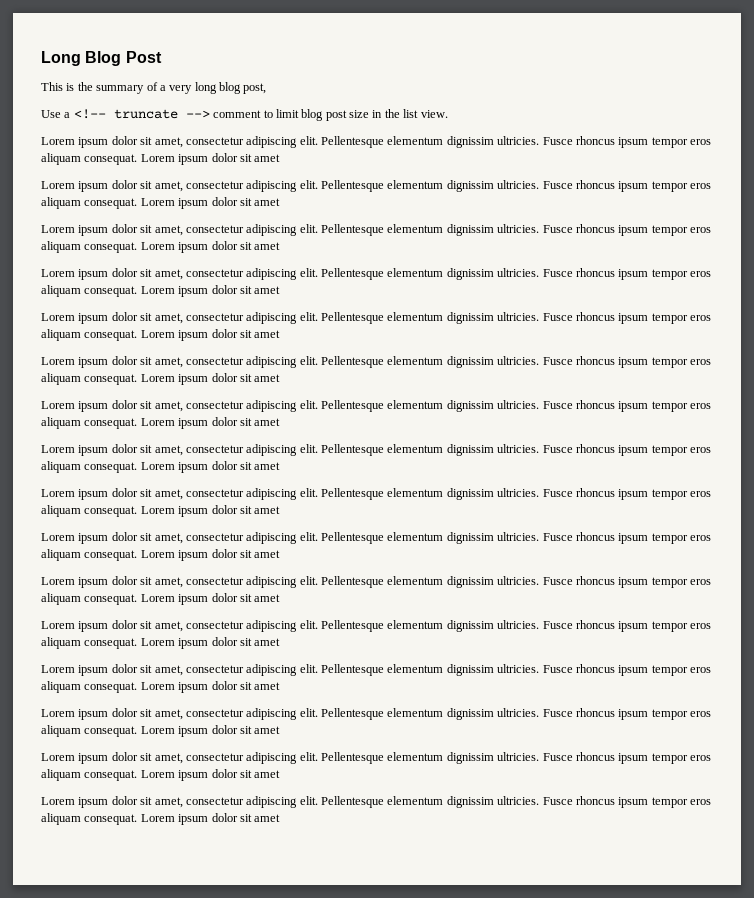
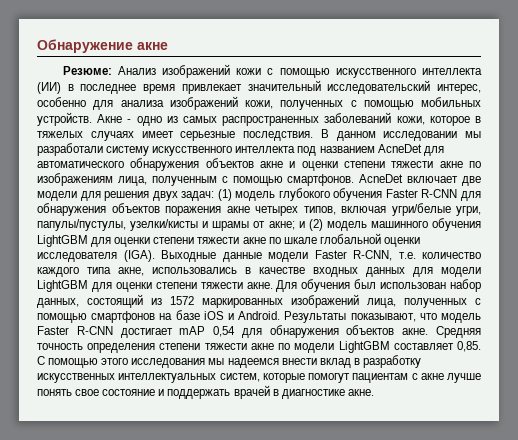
[41,51,162,66] [41,82,267,94] [41,109,448,121] [41,136,711,148] [41,153,281,165] [41,180,711,192] [41,197,281,209] [41,224,711,236] [41,241,281,253] [41,268,711,280] [41,285,281,297] [41,312,711,324] [41,329,281,341] [41,356,711,368] [41,373,281,385] [41,400,711,412] [41,417,281,429] [41,444,711,456] [41,461,281,473] [41,488,711,500] [41,505,281,517] [41,532,711,544] [41,549,281,561] [41,576,711,588] [41,593,281,605] [41,620,711,632] [41,637,281,649] [41,664,711,676] [41,681,281,693] [41,708,711,720] [41,725,281,737] [41,752,711,764] [41,769,281,781] [41,796,711,808] [41,813,281,825] Long Blog Post // This is the summary of a very long blog post, // Use a <!-- truncate --> comment to limit blog post size in the list view. // Lorem ipsum dolor sit amet, consectetur adipiscing elit. Pellentesque elementum dignissim ultricies. Fusce rhoncus ipsum tempor eros aliquam consequat. Lorem ipsum dolor sit amet // Lorem ipsum dolor sit amet, consectetur adipiscing elit. Pellentesque elementum dignissim ultricies. Fusce rhoncus ipsum tempor eros aliquam consequat. Lorem ipsum dolor sit amet // Lorem ipsum dolor sit amet, consectetur adipiscing elit. Pellentesque elementum dignissim ultricies. Fusce rhoncus ipsum tempor eros aliquam consequat. Lorem ipsum dolor sit amet // Lorem ipsum dolor sit amet, consectetur adipiscing elit. Pellentesque elementum dignissim ultricies. Fusce rhoncus ipsum tempor eros aliquam consequat. Lorem ipsum dolor sit amet // Lorem ipsum dolor sit amet, consectetur adipiscing elit. Pellentesque elementum dignissim ultricies. Fusce rhoncus ipsum tempor eros aliquam consequat. Lorem ipsum dolor sit amet // Lorem ipsum dolor sit amet, consectetur adipiscing elit. Pellentesque elementum dignissim ultricies. Fusce rhoncus ipsum tempor eros aliquam consequat. Lorem ipsum dolor sit amet // Lorem ipsum dolor sit amet, consectetur adipiscing elit. Pellentesque elementum dignissim ultricies. Fusce rhoncus ipsum tempor eros aliquam consequat. Lorem ipsum dolor sit amet // Lorem ipsum dolor sit amet, consectetur adipiscing elit. Pellentesque elementum dignissim ultricies. Fusce rhoncus ipsum tempor eros aliquam consequat. Lorem ipsum dolor sit amet // Lorem ipsum dolor sit amet, consectetur adipiscing elit. Pellentesque elementum dignissim ultricies. Fusce rhoncus ipsum tempor eros aliquam consequat. Lorem ipsum dolor sit amet // Lorem ipsum dolor sit amet, consectetur adipiscing elit. Pellentesque elementum dignissim ultricies. Fusce rhoncus ipsum tempor eros aliquam consequat. Lorem ipsum dolor sit amet // Lorem ipsum dolor sit amet, consectetur adipiscing elit. Pellentesque elementum dignissim ultricies. Fusce rhoncus ipsum tempor eros aliquam consequat. Lorem ipsum dolor sit amet // Lorem ipsum dolor sit amet, consectetur adipiscing elit. Pellentesque elementum dignissim ultricies. Fusce rhoncus ipsum tempor eros aliquam consequat. Lorem ipsum dolor sit amet // Lorem ipsum dolor sit amet, consectetur adipiscing elit. Pellentesque elementum dignissim ultricies. Fusce rhoncus ipsum tempor eros aliquam consequat. Lorem ipsum dolor sit amet // Lorem ipsum dolor sit amet, consectetur adipiscing elit. Pellentesque elementum dignissim ultricies. Fusce rhoncus ipsum tempor eros aliquam consequat. Lorem ipsum dolor sit amet // Lorem ipsum dolor sit amet, consectetur adipiscing elit. Pellentesque elementum dignissim ultricies. Fusce rhoncus ipsum tempor eros aliquam consequat. Lorem ipsum dolor sit amet // Lorem ipsum dolor sit amet, consectetur adipiscing elit. Pellentesque elementum dignissim ultricies. Fusce rhoncus ipsum tempor eros aliquam consequat. Lorem ipsum dolor sit amet -> [37,39,168,53] [62,64,482,78] [37,80,481,94] [37,96,481,110] [37,112,481,126] [37,129,481,141] [37,143,444,156] [37,158,481,171] [37,173,481,186] [37,188,481,201] [37,203,481,216] [37,218,482,231] [37,233,420,247] [37,250,481,262] [37,267,481,277] [37,279,481,292] [37,294,481,308] [37,310,481,323] [37,325,481,338] [37,341,481,353] [37,355,421,368] [37,373,481,383] [37,385,374,399] Обнаружение акне // Резюме: Анализ изображений кожи с помощью искусственного интеллекта (ИИ) в последнее время привлекает значительный исследовательский интерес, особенно для анализа изображений кожи, полученных с помощью мобильных устройств. Акне - одно из самых распространенных заболеваний кожи, которое в тяжелых случаях имеет серьезные последствия. В данном исследовании мы разработали систему искусственного интеллекта под названием AcneDet для автоматического обнаружения объектов акне и оценки степени тяжести акне по изображениям лица, полученным с помощью смартфонов. AcneDet включает две модели для решения двух задач: (1) модель глубокого обучения Faster R-CNN для обнаружения объектов поражения акне четырех типов, включая угри/белые угри, папулы/пустулы, узелки/кисты и шрамы от акне; и (2) модель машинного обучения LightGBM для оценки степени тяжести акне по шкале глобальной оценки исследователя (IGA). Выходные данные модели Faster R-CNN, т.е. количество каждого типа акне, использовались в качестве входных данных для модели LightGBM для оценки степени тяжести акне. Для обучения был использован набор данных, состоящий из 1572 маркированных изображений лица, полученных с помощью смартфонов на базе iOS и Android. Результаты показывают, что модель Faster R-CNN достигает mAP 0,54 для обнаружения объектов акне. Средняя точность определения степени тяжести акне по модели LightGBM составляет 0,85. С помощью этого исследования мы надеемся внести вклад в разработку искусственных интеллектуальных систем, которые помогут пациентам с акне лучше понять свое состояние и поддержать врачей в диагностике акне.

